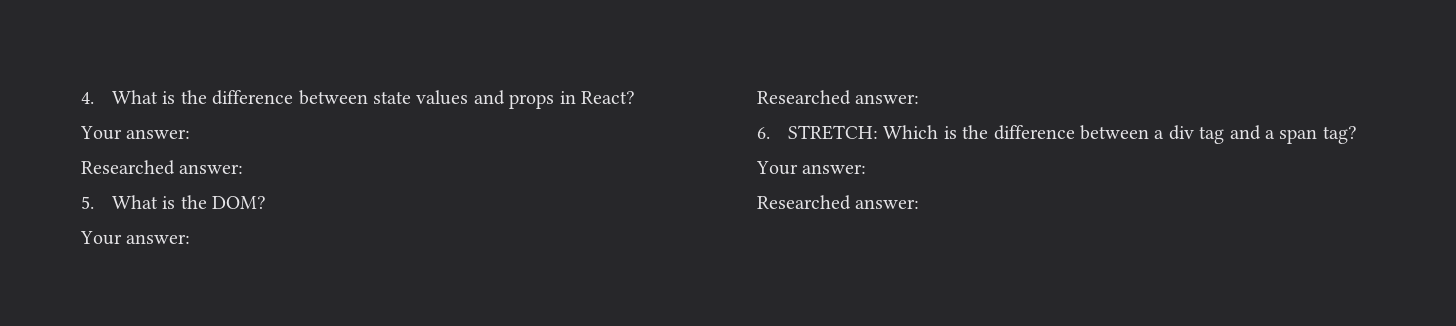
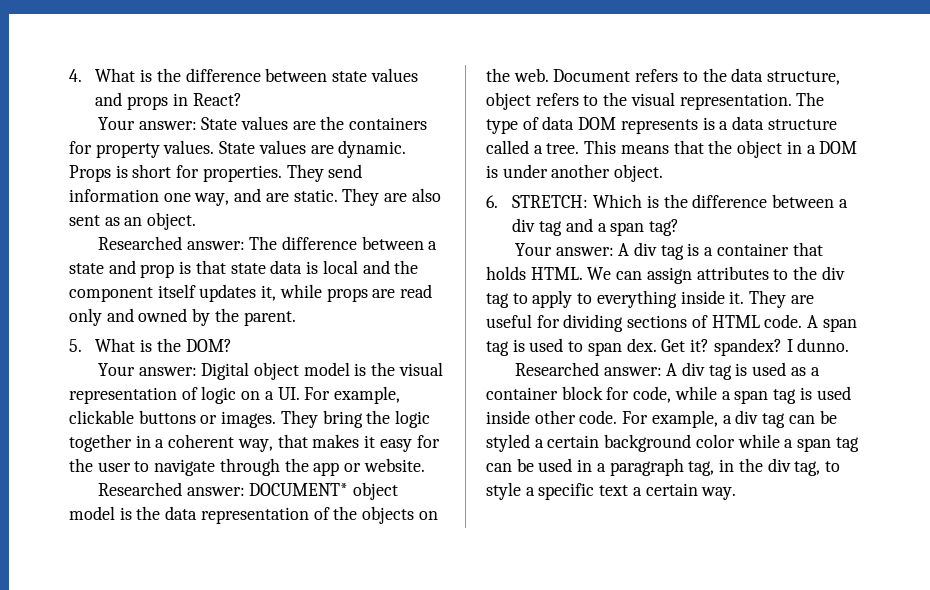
[81,160,244,175] // Researched answer: -> [201,116,428,130] [69,140,407,158] [69,164,363,182] [69,188,441,206] [69,212,197,230] [97,236,438,250] [69,260,419,278] [69,284,433,302] [69,308,296,326] State values are the containers for property values. State values are dynamic. Props is short for properties. They send information one way, and are static. They are also sent as an object. // Researched answer: The difference between a state and prop is that state data is local and the component itself updates it, while props are read only and owned by the parent.
[757,90,920,105] // Researched answer: -> [201,362,443,380] [69,386,401,404] [69,410,431,428] [69,434,440,452] [69,458,425,476] [97,482,398,500] [69,506,438,524] [486,68,841,85] [486,92,825,110] [486,116,837,134] [486,140,858,158] [486,164,664,182] Digital object model is the visual representation of logic on a UI. For example, clickable buttons or images. They bring the logic together in a coherent way, that makes it easy for the user to navigate through the app or website. // Researched answer: DOCUMENT* object model is the data representation of the objects on the web. Document refers to the data structure, object refers to the visual representation. The type of data DOM represents is a data structure called a tree. This means that the object in a DOM is under another object.
[757,195,920,210] // Researched answer: -> [618,242,823,260] [486,266,845,284] [486,290,814,308] [486,314,857,332] [486,338,850,356] [514,362,820,380] [486,386,851,404] [486,410,837,428] [486,434,859,452] [486,458,840,476] [486,482,737,500] A div tag is a container that holds HTML. We can assign attributes to the div tag to apply to everything inside it. They are useful for dividing sections of HTML code. A span tag is used to span dex. Get it? spandex? I dunno. // Researched answer: A div tag is used as a container block for code, while a span tag is used inside other code. For example, a div tag can be styled a certain background color while a span tag can be used in a paragraph tag, in the div tag, to style a specific text a certain way.

